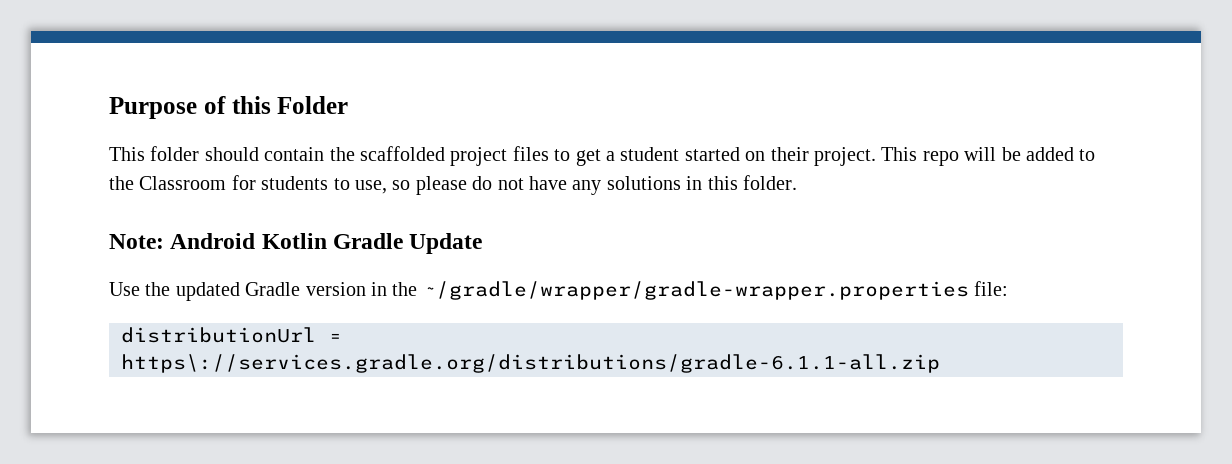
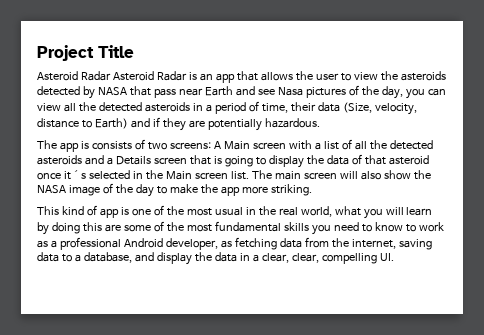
[109,96,349,119] [109,146,1096,166] [109,175,797,195] [109,233,483,254] [109,281,1009,301] [121,327,342,343] [121,354,940,373] Purpose of this Folder // This folder should contain the scaffolded project files to get a student started on their project. This repo will be added to the Classroom for students to use, so please do not have any solutions in this folder. // Note: Android Kotlin Gradle Update // Use the updated Gradle version in the ~/gradle/wrapper/gradle-wrapper.properties file: // distributionUrl = https\://services.gradle.org/distributions/gradle-6.1.1-all.zip -> [37,45,134,61] [37,71,446,83] [37,85,446,99] [37,101,417,115] [37,117,320,131] [37,139,433,152] [37,154,429,168] [37,170,431,180] [37,183,312,197] [37,205,433,219] [37,221,444,235] [37,237,432,250] [37,252,394,265] Project Title // Asteroid Radar Asteroid Radar is an app that allows the user to view the asteroids detected by NASA that pass near Earth and see Nasa pictures of the day, you can view all the detected asteroids in a period of time, their data (Size, velocity, distance to Earth) and if they are potentially hazardous. // The app is consists of two screens: A Main screen with a list of all the detected asteroids and a Details screen that is going to display the data of that asteroid once it´s selected in the Main screen list. The main screen will also show the NASA image of the day to make the app more striking. // This kind of app is one of the most usual in the real world, what you will learn by doing this are some of the most fundamental skills you need to know to work as a professional Android developer, as fetching data from the internet, saving data to a database, and display the data in a clear, clear, compelling UI.

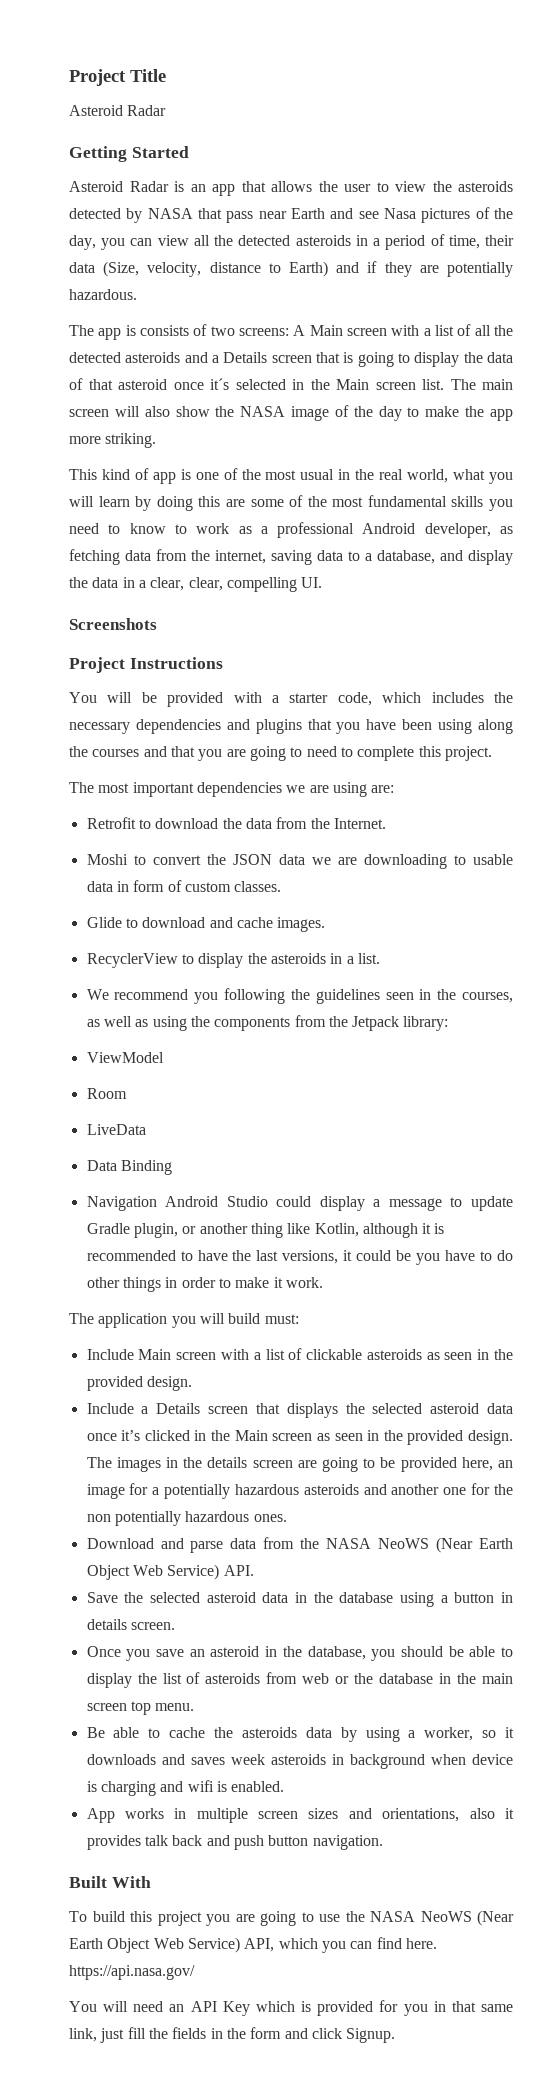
(111, 76) none -> [69,146,189,162] // Getting Started //
(394, 257) none -> [69,618,157,630] [69,657,223,673] [69,692,513,707] [69,719,514,734] [69,746,492,761] [69,782,395,797] [86,817,386,829] [86,854,513,869] [86,880,282,892] [86,917,326,932] [86,953,380,968] [86,988,513,1004] [86,1015,449,1031] [86,1052,164,1063] [86,1088,127,1099] [86,1124,146,1135] [86,1160,172,1175] [86,1196,513,1211] [86,1223,445,1238] [86,1250,513,1265] [86,1277,323,1292] [69,1313,299,1328] [86,1348,513,1360] [86,1376,192,1391] [86,1403,513,1418] [86,1430,513,1445] [86,1457,513,1472] [86,1483,513,1499] [86,1511,287,1526] [86,1537,513,1553] [86,1564,254,1580] [86,1592,514,1607] [86,1619,175,1630] [86,1646,513,1661] [86,1672,513,1688] [86,1701,195,1715] [86,1727,514,1742] [86,1754,513,1769] [86,1780,285,1796] [86,1808,514,1823] [86,1835,383,1850] [69,1876,151,1888] [69,1910,514,1926] [69,1937,437,1953] [69,1965,195,1980] [69,2000,513,2016] [69,2027,396,2043] // Screenshots // Project Instructions // You will be provided with a starter code, which includes the necessary dependencies and plugins that you have been using along the courses and that you are going to need to complete this project. // The most important dependencies we are using are: // Retrofit to download the data from the Internet. // Moshi to convert the JSON data we are downloading to usable data in form of custom classes. // Glide to download and cache images. // RecyclerView to display the asteroids in a list. // We recommend you following the guidelines seen in the courses, as well as using the components from the Jetpack library: // ViewModel // Room // LiveData // Data Binding // Navigation Android Studio could display a message to update Gradle plugin, or another thing like Kotlin, although it is recommended to have the last versions, it could be you have to do other things in order to make it work. // The application you will build must: // Include Main screen with a list of clickable asteroids as seen in the provided design. // Include a Details screen that displays the selected asteroid data once it’s clicked in the Main screen as seen in the provided design. The images in the details screen are going to be provided here, an image for a potentially hazardous asteroids and another one for the non potentially hazardous ones. // Download and parse data from the NASA NeoWS (Near Earth Object Web Service) API. // Save the selected asteroid data in the database using a button in details screen. // Once you save an asteroid in the database, you should be able to display the list of asteroids from web or the database in the main screen top menu. // Be able to cache the asteroids data by using a worker, so it downloads and saves week asteroids in background when device is charging and wifi is enabled. // App works in multiple screen sizes and orientations, also it provides talk back and push button navigation. // Built With // To build this project you are going to use the NASA NeoWS (Near Earth Object Web Service) API, which you can find here. https://api.nasa.gov/ // You will need an API Key which is provided for you in that same link, just fill the fields in the form and click Signup.

